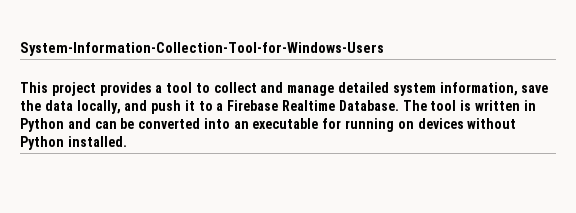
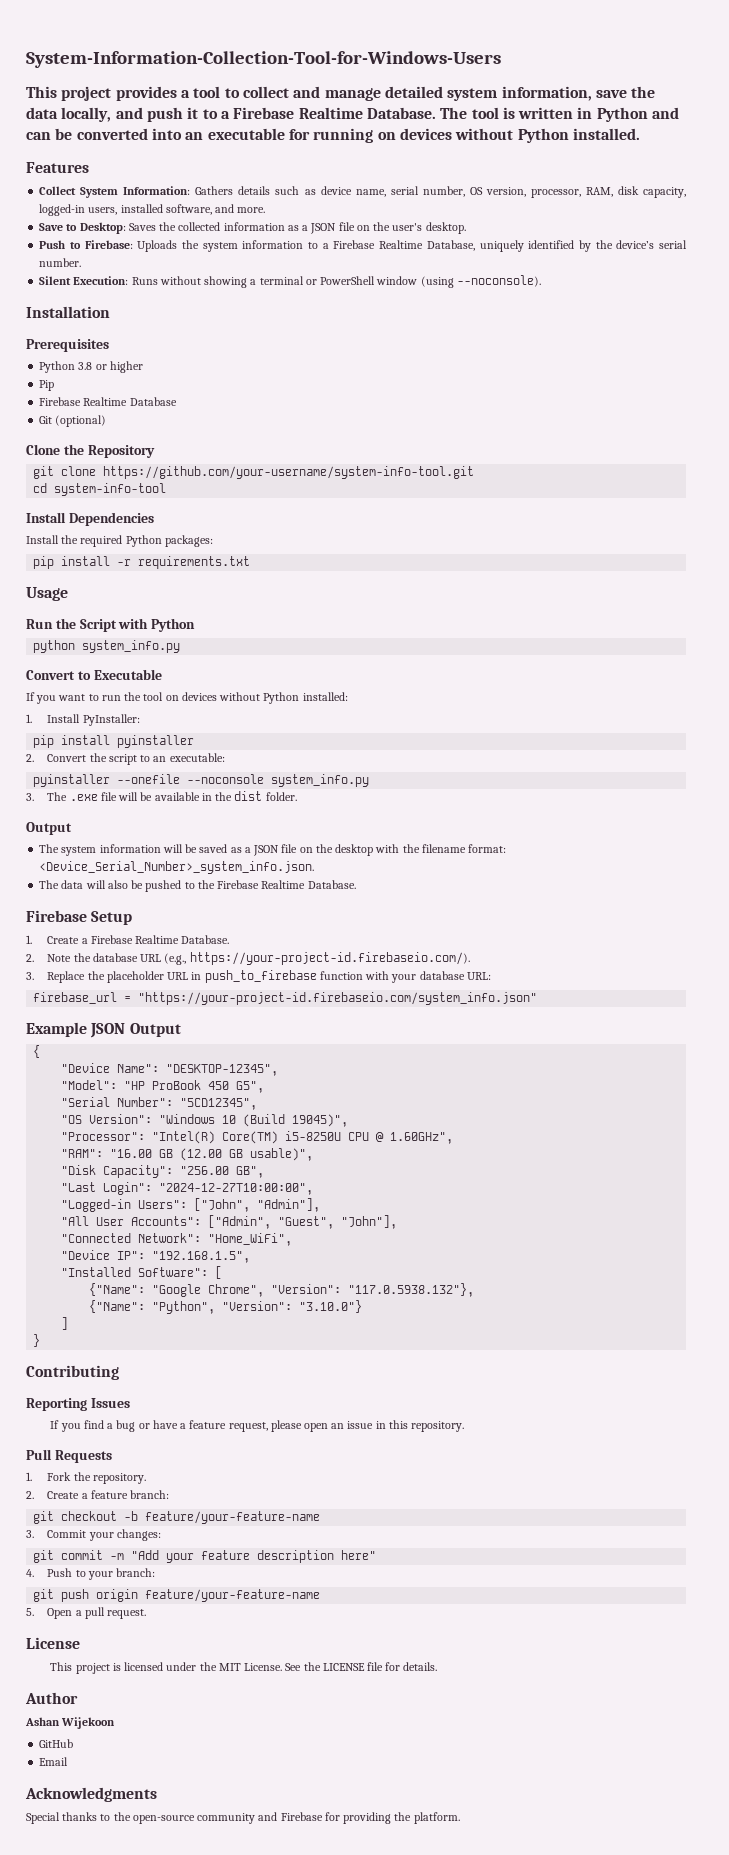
(127, 141) none -> [26,162,89,173] [39,186,686,198] [39,204,266,216] [39,222,466,234] [39,240,688,252] [39,258,82,267] [39,275,541,288] [26,306,110,318] [26,339,109,352] [39,361,143,373] [39,380,55,391] [39,397,177,406] [39,415,107,427] [26,444,155,458] [33,466,475,479] [33,483,167,496] [26,512,154,526] [26,535,213,547] [33,556,251,569] [26,587,68,601] [26,618,196,632] [33,640,181,653] [26,669,162,680] [26,692,348,704] [26,714,140,726] [33,735,195,748] [26,753,225,765] [33,774,370,787] [26,791,297,801] [26,822,72,835] [39,844,507,856] [39,861,315,874] [39,880,356,892] [26,910,133,925] [26,935,230,944] [26,952,470,965] [26,970,491,983] [33,992,538,1005] [26,1022,181,1038] [33,1045,41,1058] [61,1063,279,1076] [61,1080,265,1093] [61,1097,258,1110] [61,1114,349,1127] [61,1131,454,1144] [61,1148,314,1161] [61,1165,265,1178] [61,1182,314,1195] [61,1198,321,1212] [61,1215,398,1229] [61,1233,293,1246] [61,1250,251,1263] [61,1266,223,1279] [89,1283,475,1297] [89,1300,363,1314] [61,1317,69,1330] [33,1334,41,1347] [26,1365,119,1380] [26,1398,130,1411] [50,1420,465,1432] [26,1449,112,1463] [26,1472,146,1484] [26,1490,170,1499] [33,1511,321,1524] [26,1529,161,1541] [33,1550,377,1563] [26,1568,156,1580] [33,1589,321,1602] [26,1607,147,1619] [26,1637,80,1649] [50,1662,438,1674] [25,1692,78,1704] [25,1717,116,1729] [39,1739,74,1748] [39,1757,69,1766] [25,1787,157,1802] [26,1812,460,1824] // Features // Collect System Information: Gathers details such as device name, serial number, OS version, processor, RAM, disk capacity, logged-in users, installed software, and more. // Save to Desktop: Saves the collected information as a JSON file on the user's desktop. // Push to Firebase: Uploads the system information to a Firebase Realtime Database, uniquely identified by the device’s serial number. // Silent Execution: Runs without showing a terminal or PowerShell window (using --noconsole). // Installation // Prerequisites // Python 3.8 or higher // Pip // Firebase Realtime Database // Git (optional) // Clone the Repository // git clone https://github.com/your-username/system-info-tool.git // cd system-info-tool // Install Dependencies // Install the required Python packages: // pip install -r requirements.txt // Usage // Run the Script with Python // python system_info.py // Convert to Executable // If you want to run the tool on devices without Python installed: // 1. Install PyInstaller: // pip install pyinstaller // 2. Convert the script to an executable: // pyinstaller --onefile --noconsole system_info.py // 3. The .exe file will be available in the dist folder. // Output // The system information will be saved as a JSON file on the desktop with the filename format: <Device_Serial_Number>_system_info.json. // The data will also be pushed to the Firebase Realtime Database. // Firebase Setup // 1. Create a Firebase Realtime Database. // 2. Note the database URL (e.g., https://your-project-id.firebaseio.com/). // 3. Replace the placeholder URL in push_to_firebase function with your database URL: // firebase_url = "https://your-project-id.firebaseio.com/system_info.json" // Example JSON Output // { // "Device Name": "DESKTOP-12345", // "Model": "HP ProBook 450 G5", // "Serial Number": "5CD12345", // "OS Version": "Windows 10 (Build 19045)", // "Processor": "Intel(R) Core(TM) i5-8250U CPU @ 1.60GHz", // "RAM": "16.00 GB (12.00 GB usable)", // "Disk Capacity": "256.00 GB", // "Last Login": "2024-12-27T10:00:00", // "Logged-in Users": ["John", "Admin"], // "All User Accounts": ["Admin", "Guest", "John"], // "Connected Network": "Home_WiFi", // "Device IP": "192.168.1.5", // "Installed Software": [ // {"Name": "Google Chrome", "Version": "117.0.5938.132"}, // {"Name": "Python", "Version": "3.10.0"} // ] // } // Contributing // Reporting Issues // If you find a bug or have a feature request, please open an issue in this repository. // Pull Requests // 1. Fork the repository. // 2. Create a feature branch: // git checkout -b feature/your-feature-name // 3. Commit your changes: // git commit -m "Add your feature description here" // 4. Push to your branch: // git push origin feature/your-feature-name // 5. Open a pull request. // License // This project is licensed under the MIT License. See the LICENSE file for details. // Author // Ashan Wijekoon // GitHub // Email // Acknowledgments // Special thanks to the open-source community and Firebase for providing the platform.

